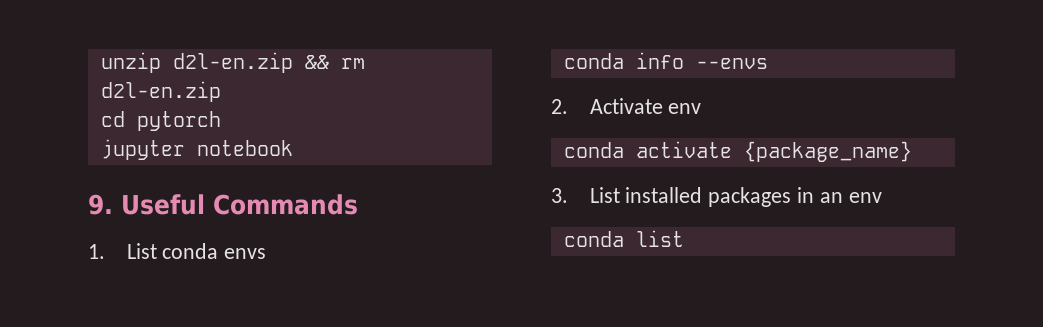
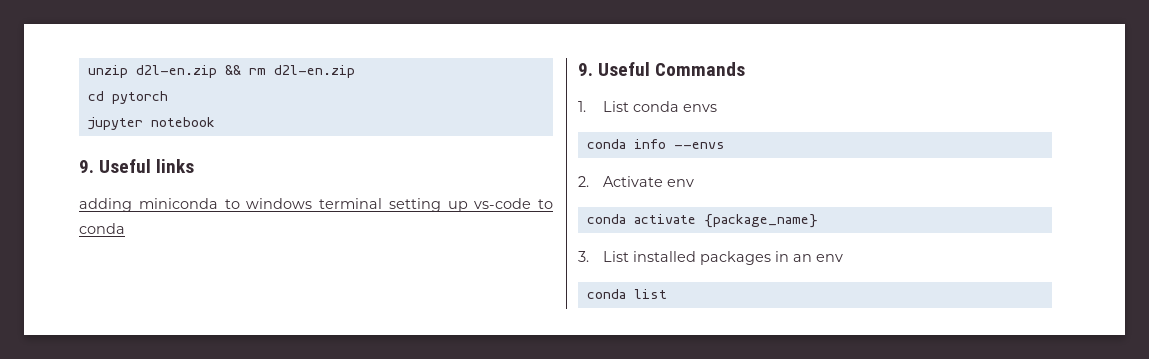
(293, 148) none -> [79,159,195,173] [79,198,553,212] [79,223,125,234] // 9. Useful links // adding miniconda to windows terminal setting up vs-code to conda

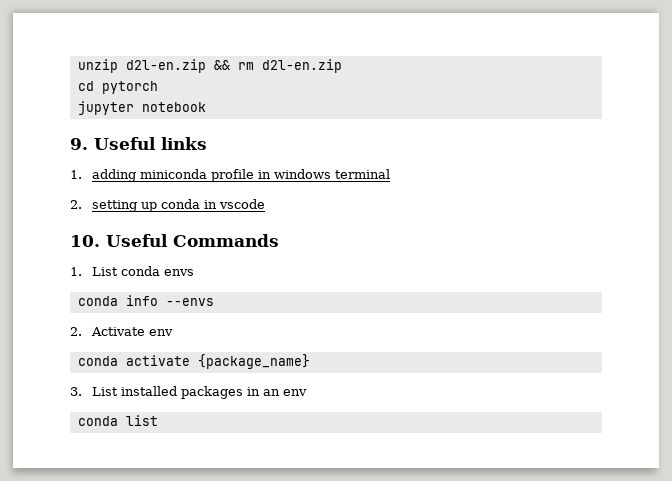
(195, 166) none -> [70,170,82,179] 1.
[224,199,240,209] to -> [210,169,271,182] profile in
(382, 203) none -> [70,200,82,209] // 2.
[474,198,553,209] [79,223,125,234] [578,63,593,76] vs-code to conda // 9. -> [160,199,265,209] [70,235,100,247] conda in vscode // 10.

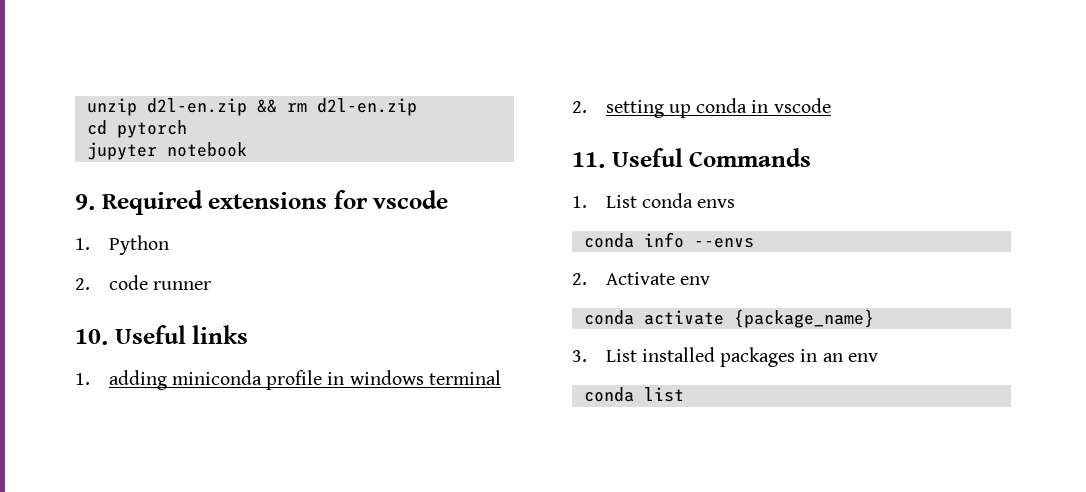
(88, 144) none -> [101,190,449,215] [75,235,169,255] [75,275,211,290] [75,329,108,345] Required extensions for vscode // 1. Python // 2. code runner // 10.
[70,235,100,247] 10. -> [572,152,605,168] 11.

